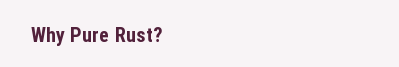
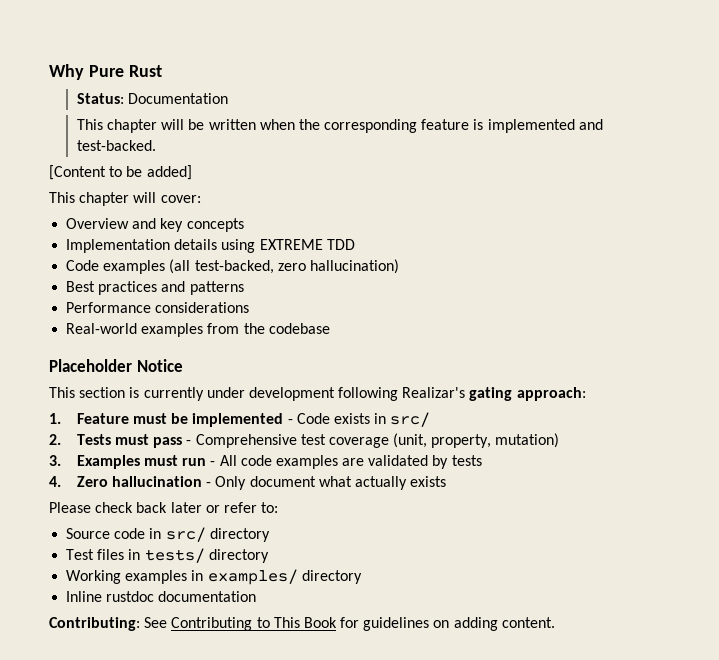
[114,27,163,42] Rust? -> [128,65,162,77] [76,93,228,104] [76,119,603,133] [76,140,156,151] [49,165,192,180] [49,192,201,206] [66,218,244,232] [66,239,355,253] [66,259,399,274] [66,281,244,295] [66,302,250,313] [66,323,330,337] [49,359,183,372] [49,387,586,401] [49,412,431,427] [49,433,560,448] [49,455,482,469] [49,476,447,490] [49,502,279,513] [66,527,270,542] [66,548,269,563] [66,569,362,585] [66,591,257,602] [49,617,555,631] Rust // Status: Documentation // This chapter will be written when the corresponding feature is implemented and test-backed. // [Content to be added] // This chapter will cover: // Overview and key concepts // Implementation details using EXTREME TDD // Code examples (all test-backed, zero hallucination) // Best practices and patterns // Performance considerations // Real-world examples from the codebase // Placeholder Notice // This section is currently under development following Realizar's gating approach: // 1. Feature must be implemented - Code exists in src/ // 2. Tests must pass - Comprehensive test coverage (unit, property, mutation) // 3. Examples must run - All code examples are validated by tests // 4. Zero hallucination - Only document what actually exists // Please check back later or refer to: // Source code in src/ directory // Test files in tests/ directory // Working examples in examples/ directory // Inline rustdoc documentation // Contributing: See Contributing to This Book for guidelines on adding content.

